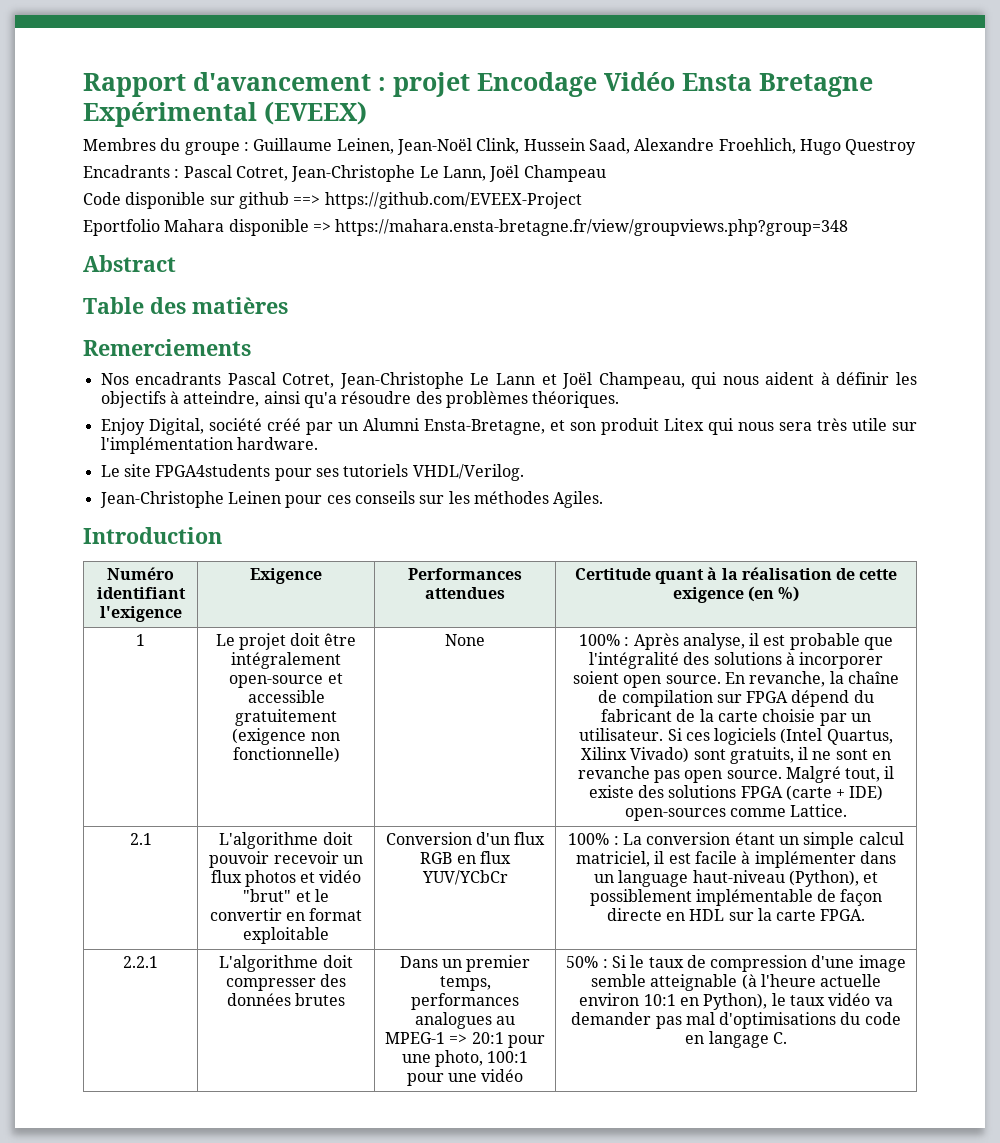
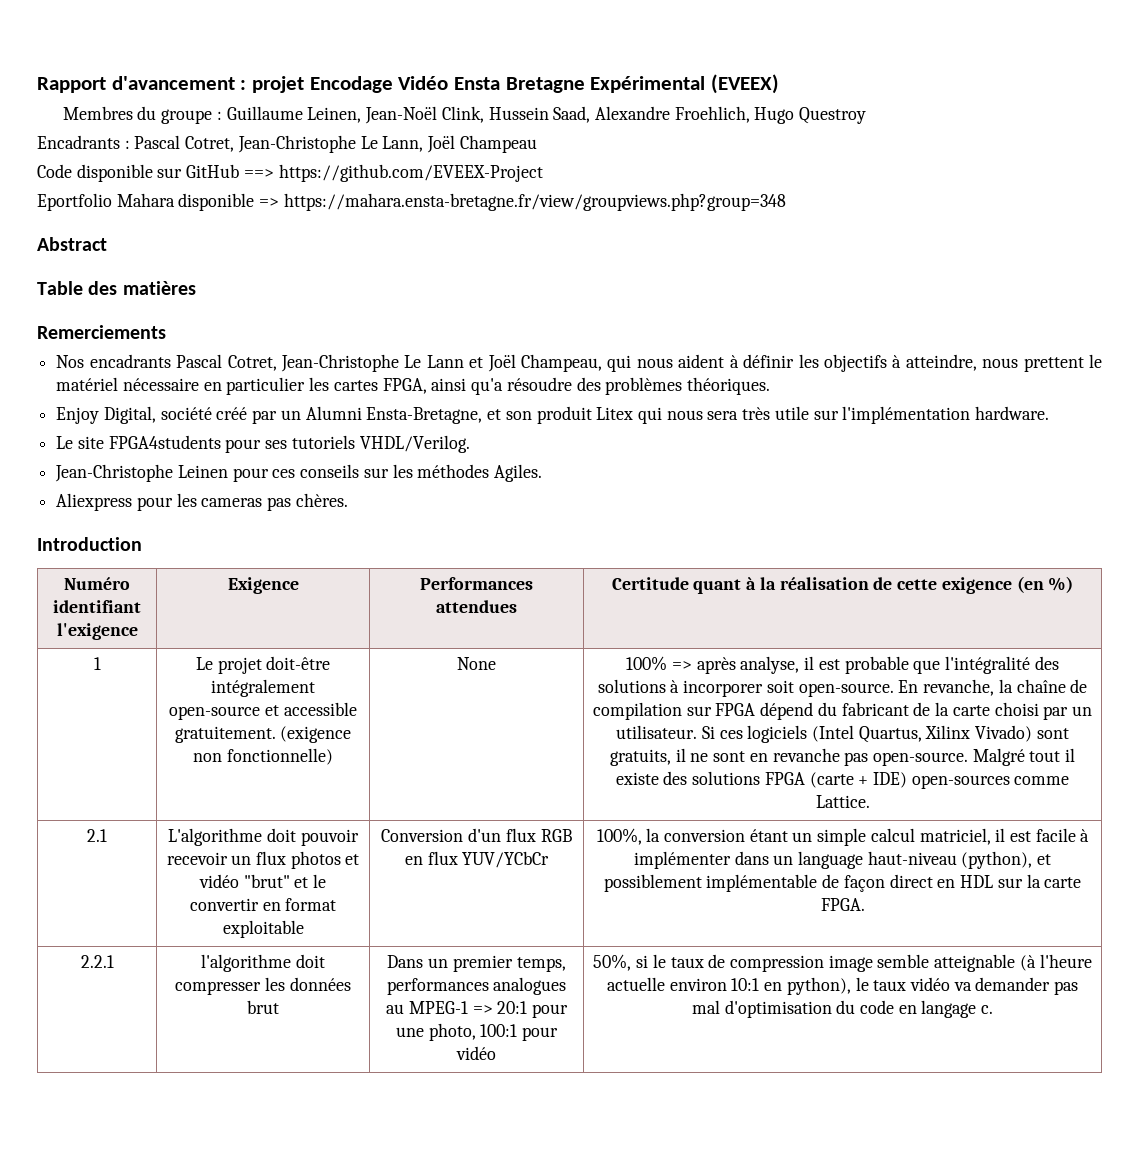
[238,192,289,209] github -> [186,164,240,178] GitHub
(260, 399) none -> [982,354,1102,372] [56,377,427,395] nous prettent le matériel nécessaire en particulier les cartes FPGA,
(604, 499) none -> [56,493,348,511] // Aliexpress pour les cameras pas chères.
[290,633,357,646] doit être -> [266,656,331,670] doit-être
[235,709,337,726] gratuitement -> [174,726,276,743] gratuitement.
[624,633,679,650] : Après -> [671,657,736,674] => après
[573,671,721,688] soient open source. -> [766,680,894,697] soit open-source.
[762,709,816,722] choisie -> [994,702,1039,716] choisi
[684,766,881,783] open source. Malgré tout, -> [872,748,1061,766] open-source. Malgré tout
[568,833,643,845] 100% : La -> [596,828,661,845] 100%, la
[788,870,859,887] (Python), -> [961,851,1033,869] (python),
[606,908,662,921] directe -> [889,874,933,888] direct
[219,955,319,972] L'algorithme -> [201,954,292,972] l'algorithme
[320,974,347,987] [226,993,346,1006] des données brutes -> [265,977,351,991] [247,1000,279,1014] les données brut
[448,1073,477,1082] une -> (559, 1034) none
[566,955,626,968] 50% : Si -> [593,954,649,971] 50%, si
[811,955,855,968] d'une -> (824, 963) none
[703,993,768,1010] Python), -> [786,977,851,995] python),
[719,1012,837,1029] d'optimisations -> [724,1000,832,1018] d'optimisation
[772,1032,787,1044] C. -> [981,1005,994,1014] c.

